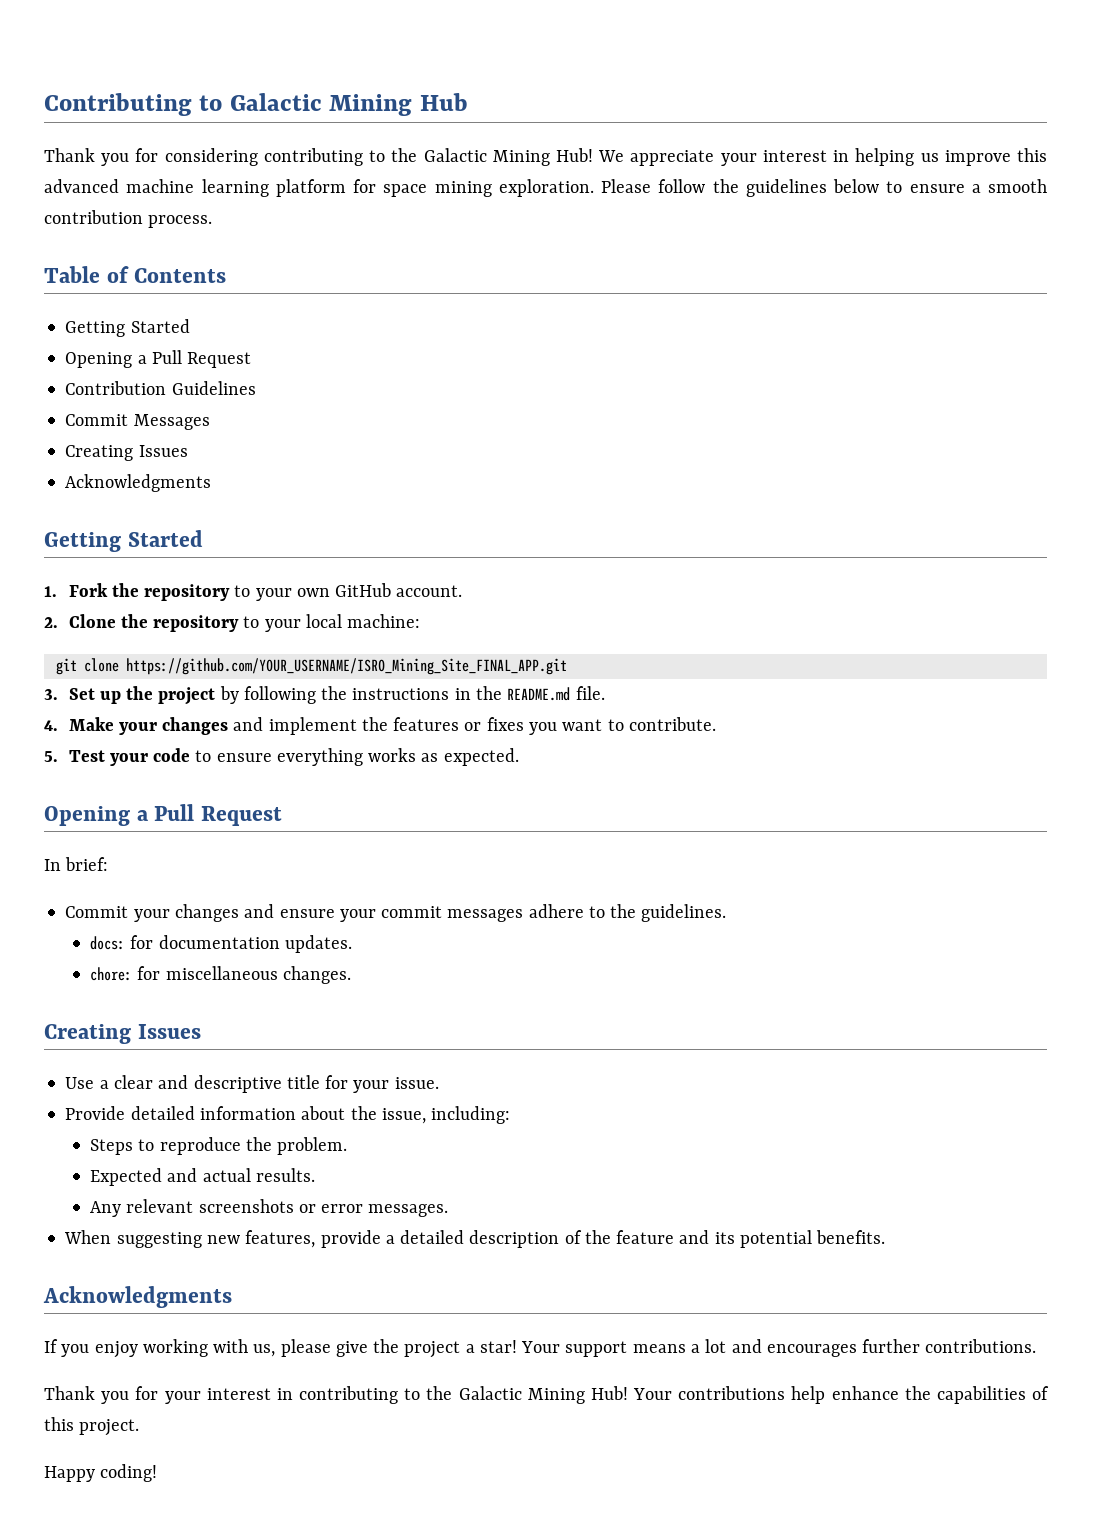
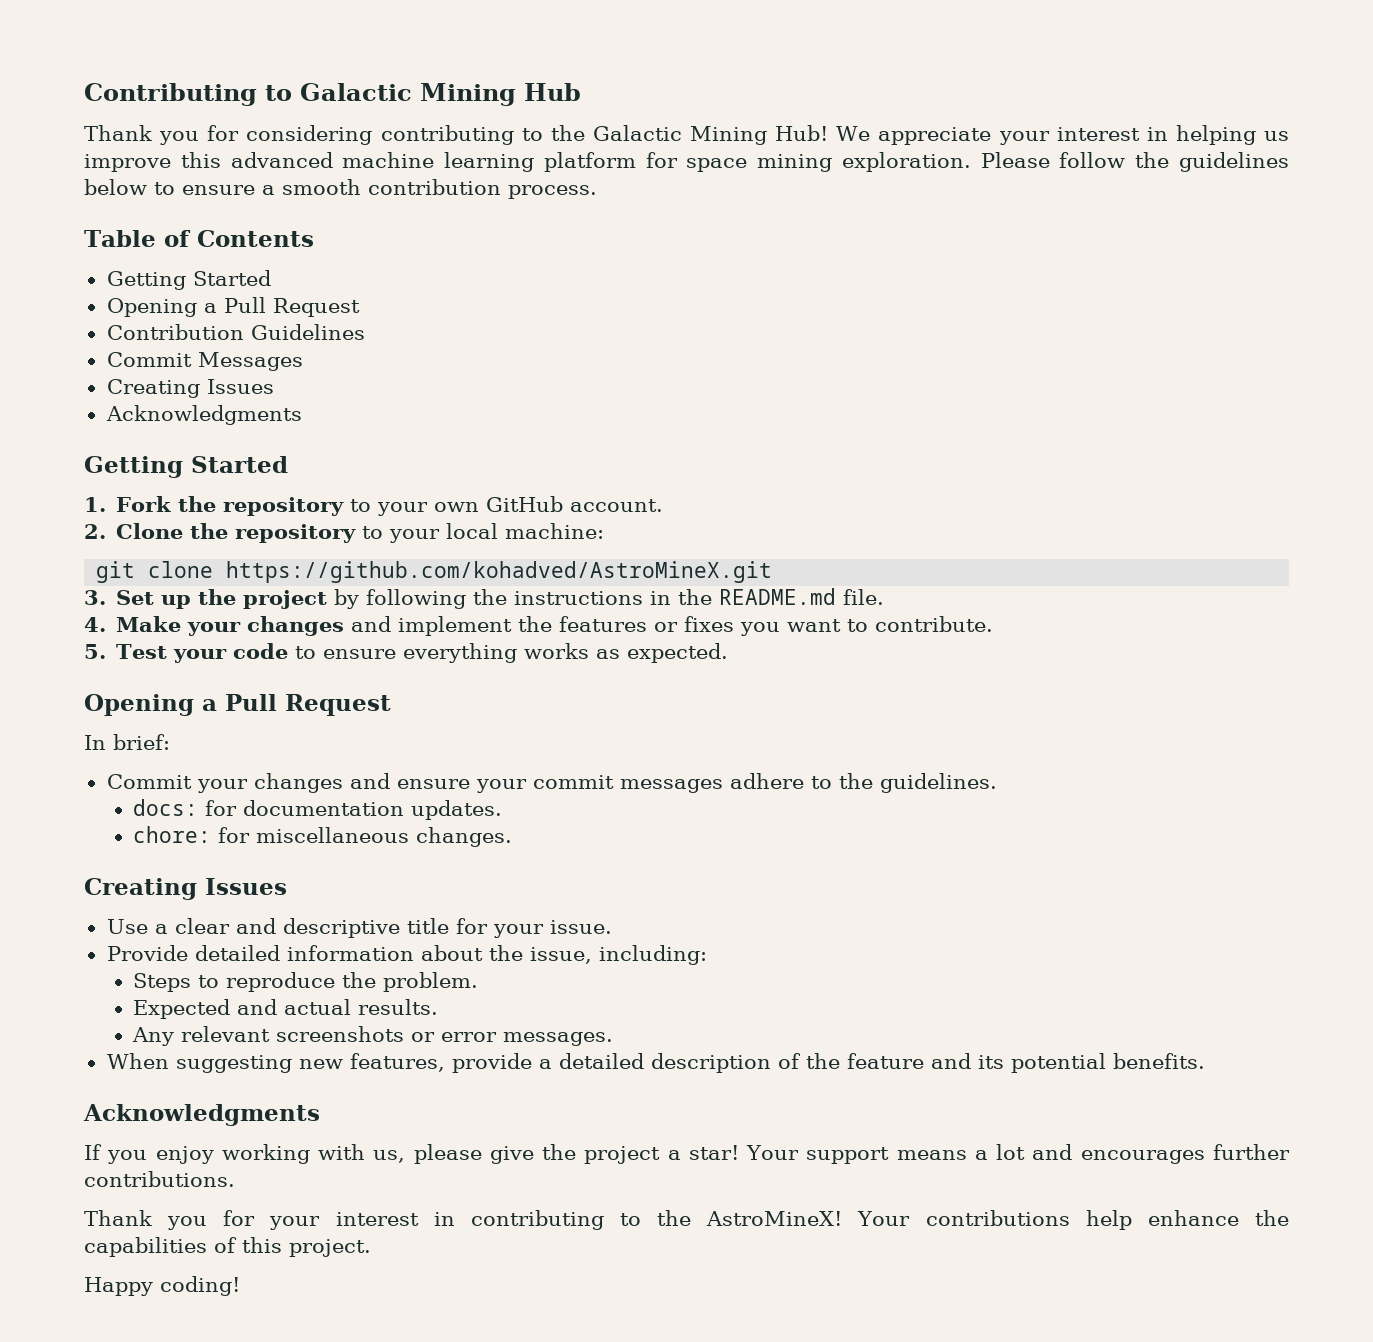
[125,658,567,675] https://github.com/YOUR_USERNAME/ISRO_Mining_Site_FINAL_APP.git -> [226,561,773,583] https://github.com/kohadved/AstroMineX.git
[458,1386,628,1404] Galactic Mining Hub! -> [706,1211,843,1226] AstroMineX!

